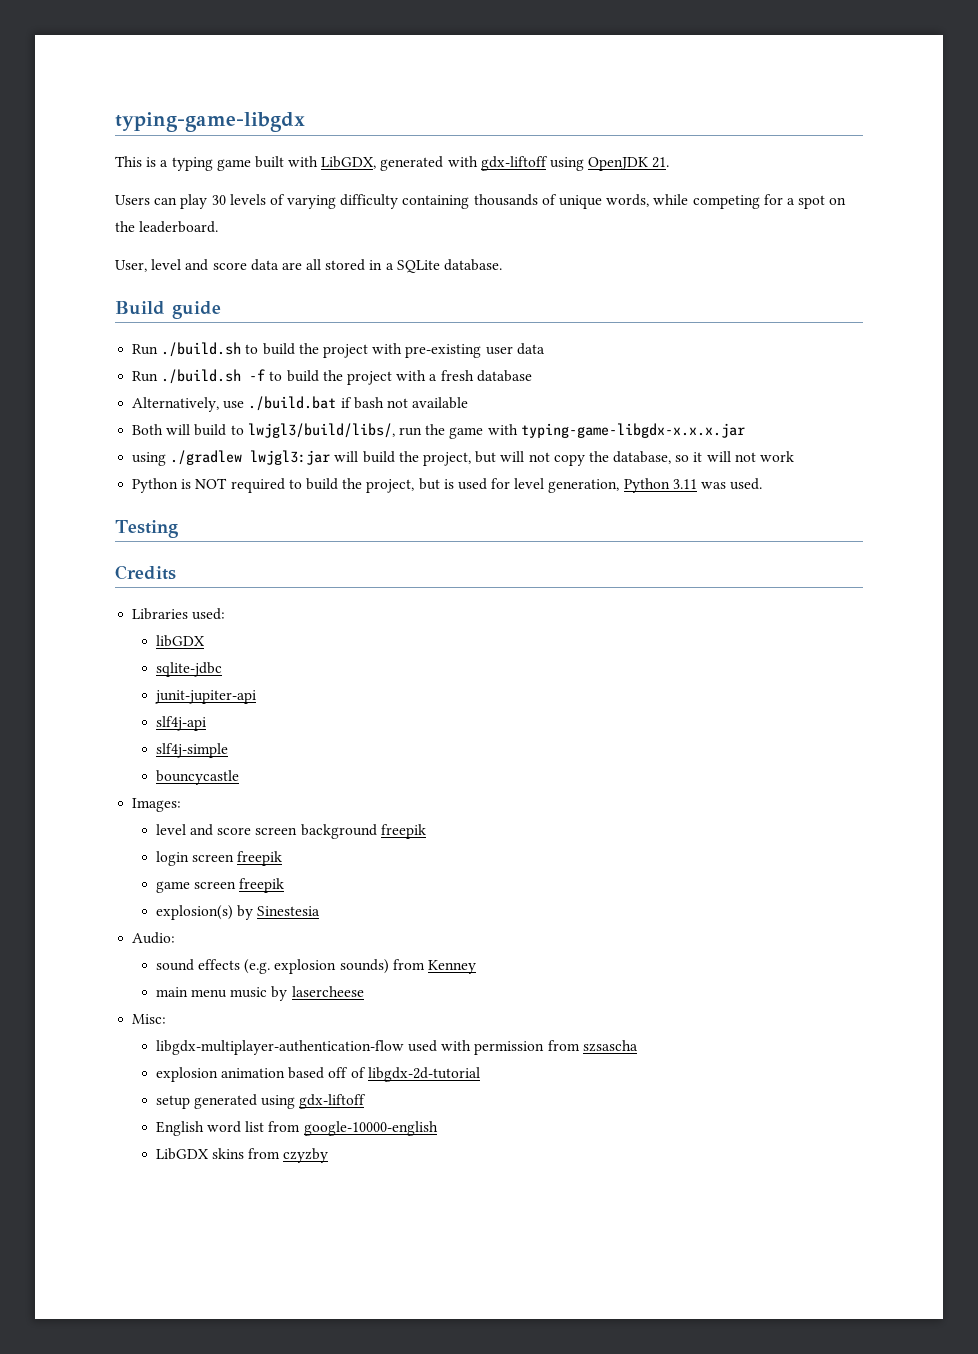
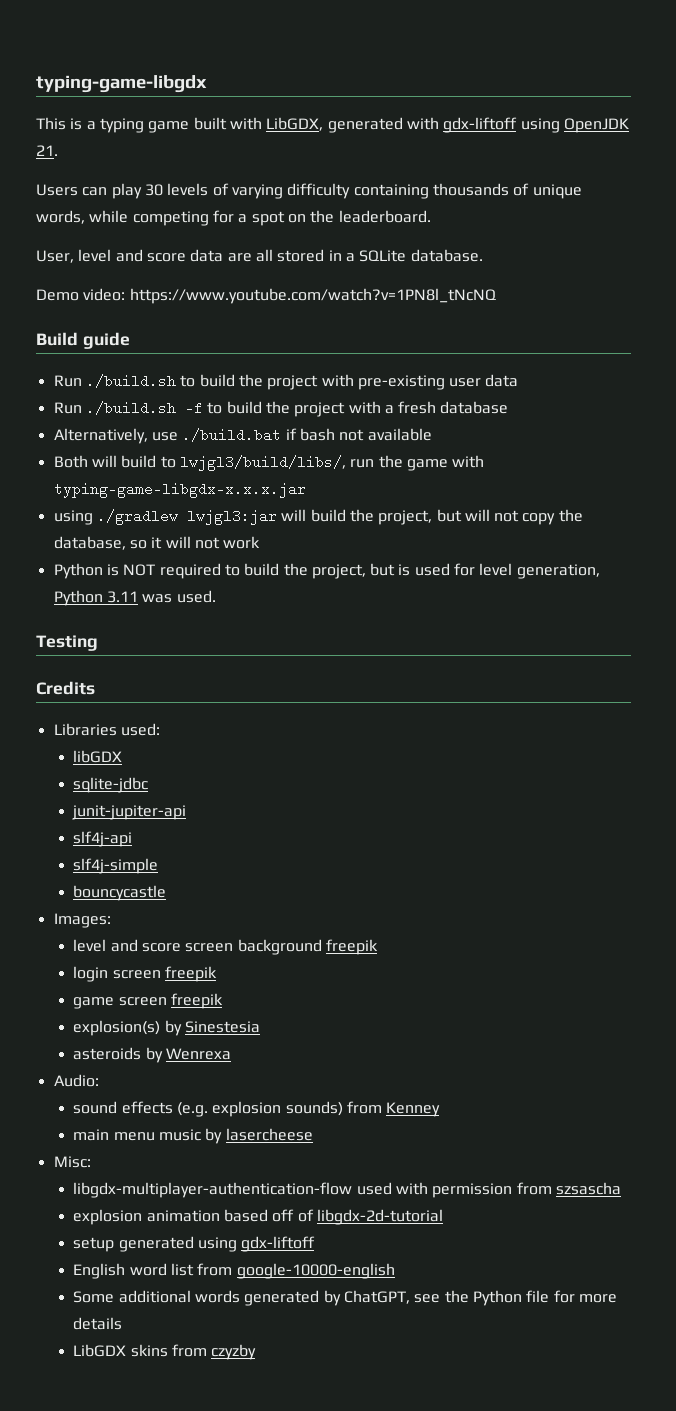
(503, 265) none -> [36,288,496,304] // Demo video: https://www.youtube.com/watch?v=1PN8l_tNcNQ
(321, 911) none -> [73,1047,232,1063] // asteroids by Wenrexa
(438, 1128) none -> [73,1290,617,1306] [73,1317,123,1330] // Some additional words generated by ChatGPT, see the Python file for more details

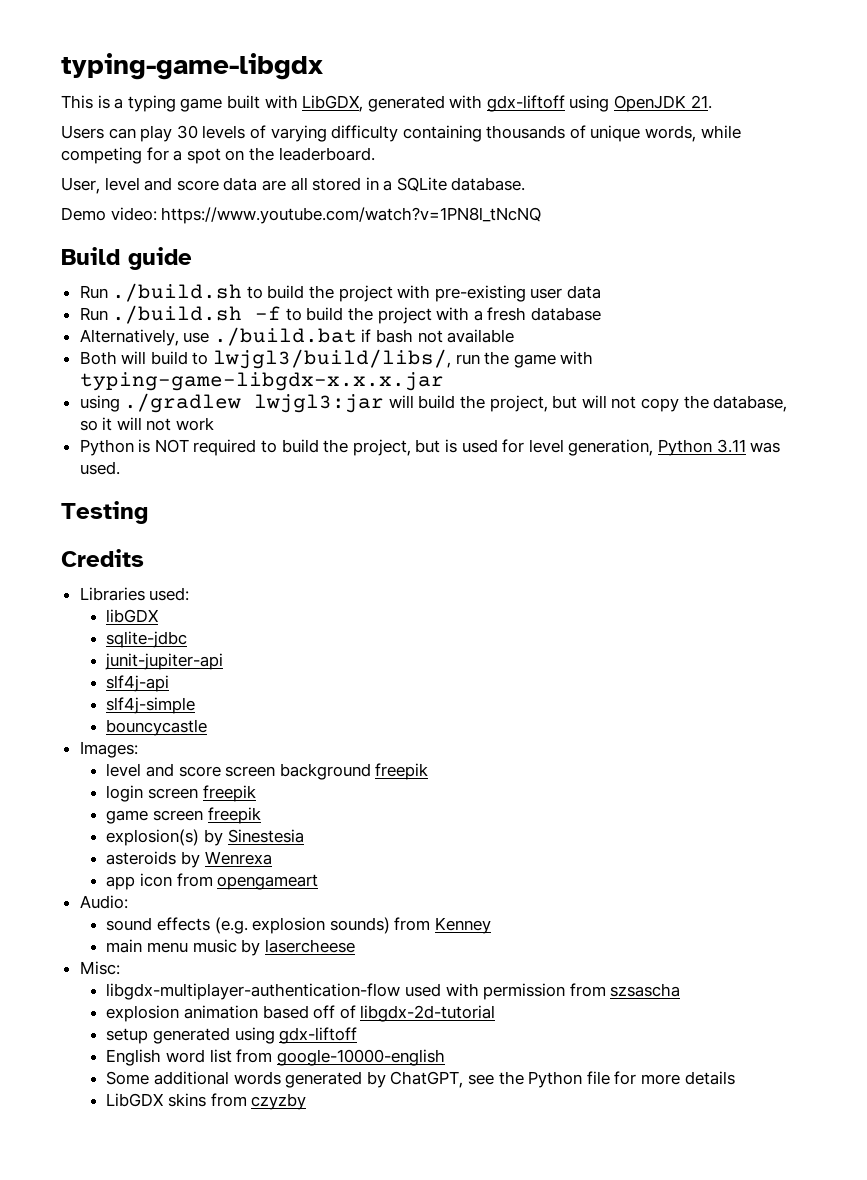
(232, 1054) none -> [106,873,319,890] // app icon from opengameart

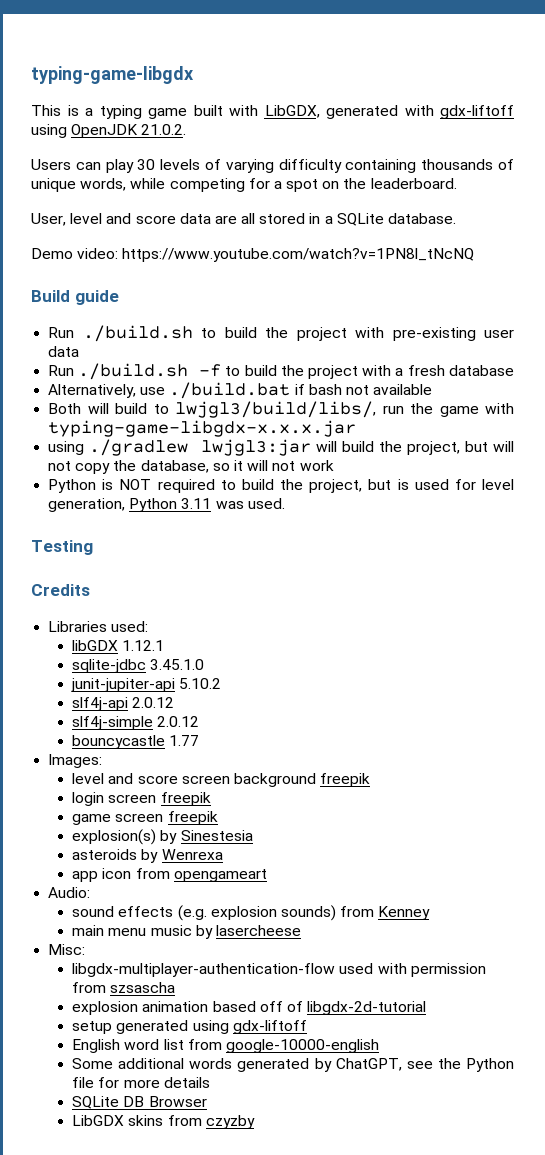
[690,95,712,109] 21. -> [141,124,187,135] 21.0.2.
(160, 616) none -> [122,640,165,651] 1.12.1
(188, 639) none -> [150,659,205,670] 3.45.1.0
(224, 661) none -> [179,678,222,689] 5.10.2
(170, 683) none -> [132,697,175,708] 2.0.12
(196, 705) none -> [157,716,200,727] 2.0.12
(208, 727) none -> [169,735,200,746] 1.77
(735, 1078) none -> [72,1096,207,1109] // SQLite DB Browser

